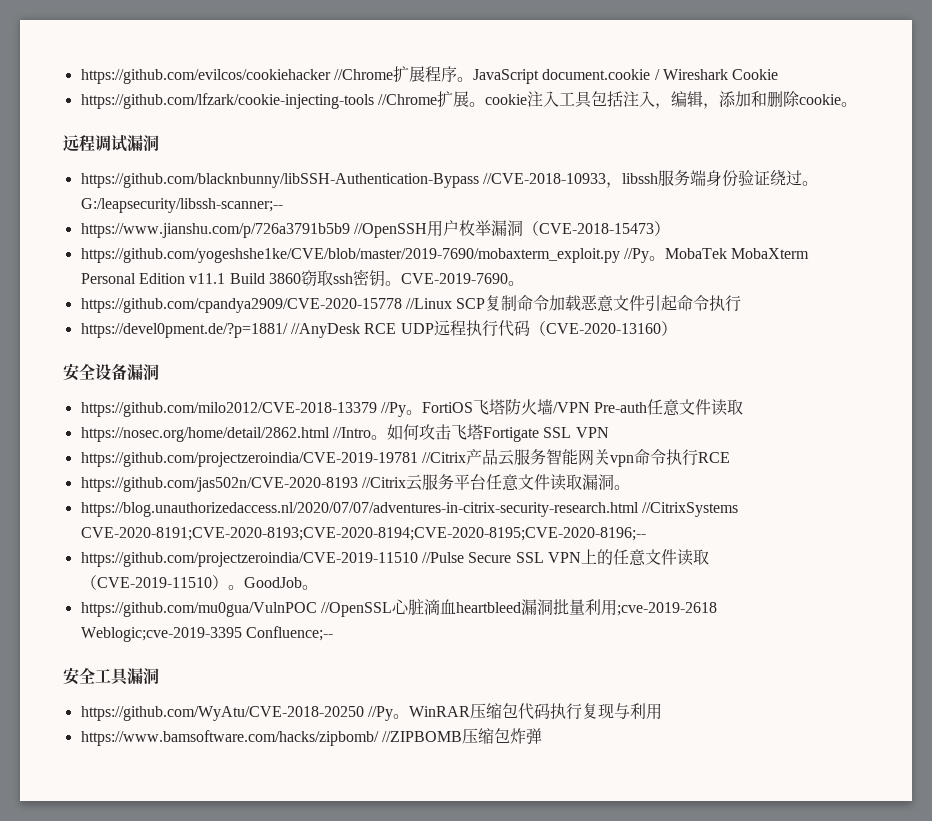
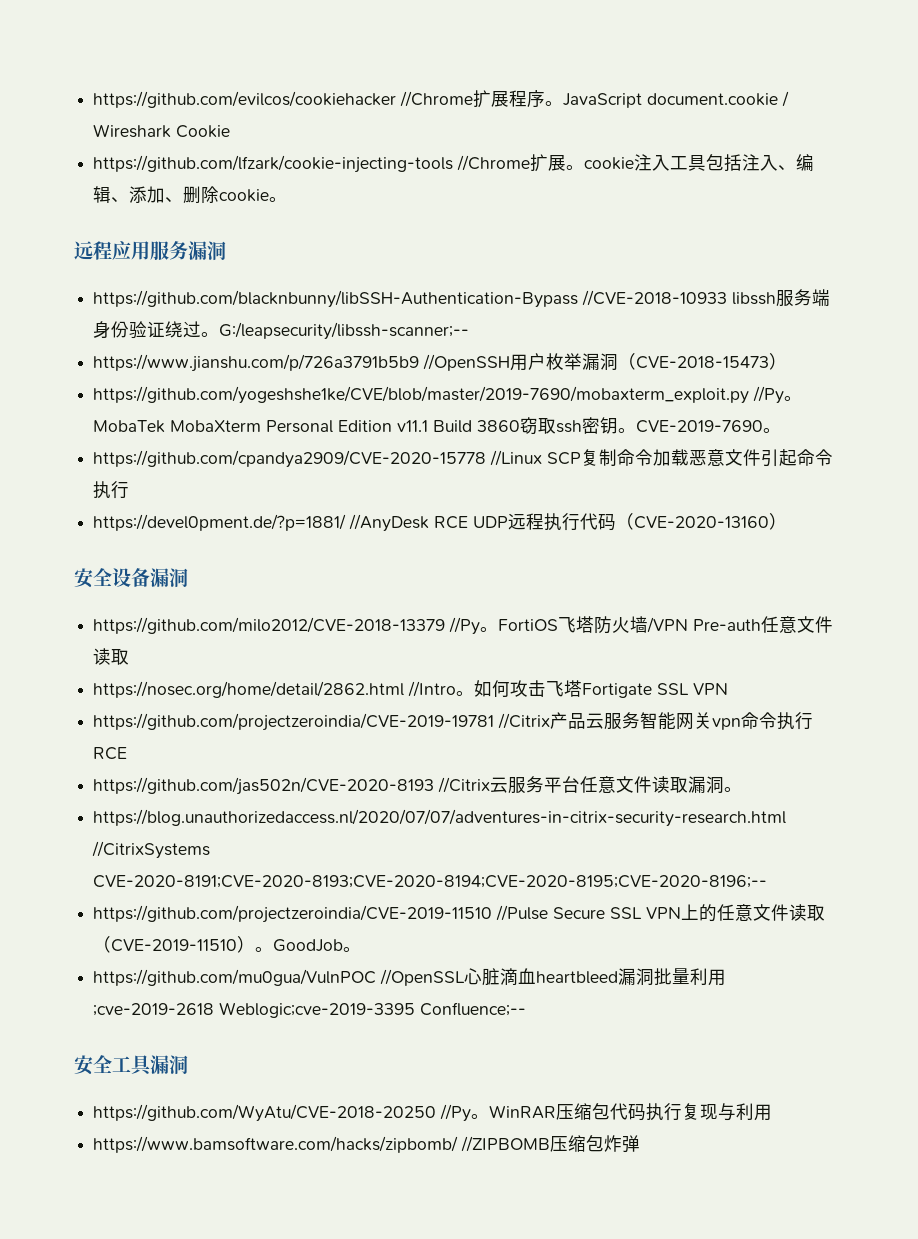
[654,91,767,109] ，编辑，添加和 -> [778,154,815,171] [93,186,184,203] 、编辑、添加、
[95,135,127,152] 调试 -> [112,241,188,260] 应用服务
[605,182,622,188] ， -> (728, 298) none

